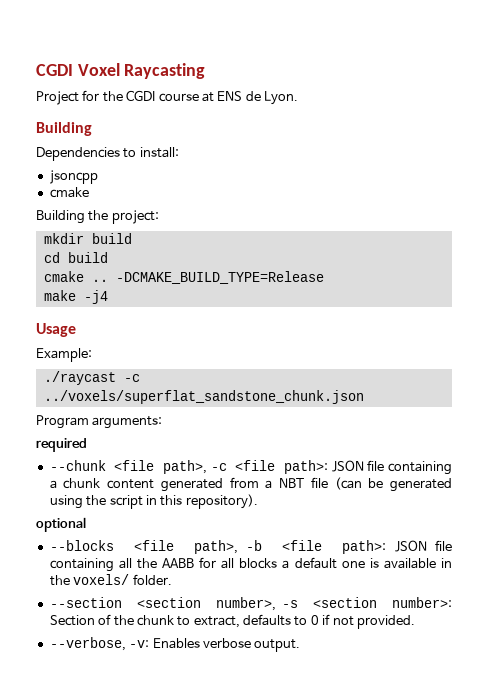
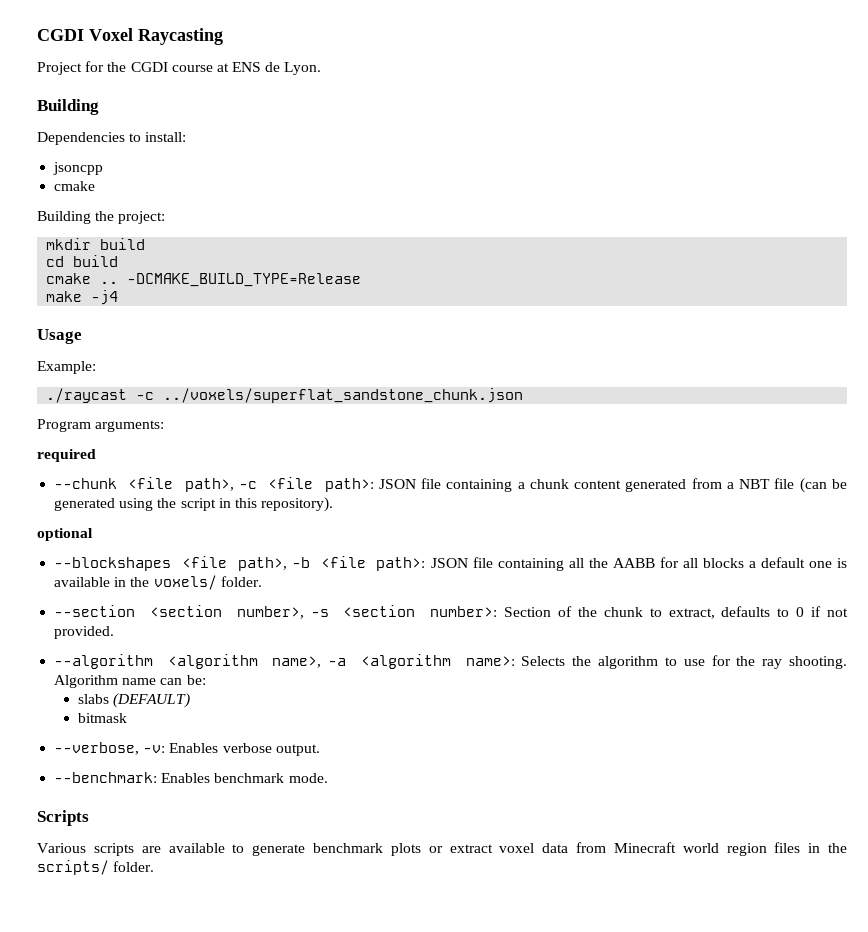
[49,540,114,551] --blocks -> [54,557,172,571] --blockshapes
(415, 622) none -> [54,654,847,669] [54,675,206,688] [77,693,190,708] [77,713,127,723] // --algorithm <algorithm name>, -a <algorithm name>: Selects the algorithm to use for the ray shooting. Algorithm name can be: // slabs (DEFAULT) // bitmask
(301, 645) none -> [54,772,328,783] [37,810,89,826] [37,842,848,856] [37,860,155,875] // --benchmark: Enables benchmark mode. // Scripts // Various scripts are available to generate benchmark plots or extract voxel data from Minecraft world region files in the scripts/ folder.

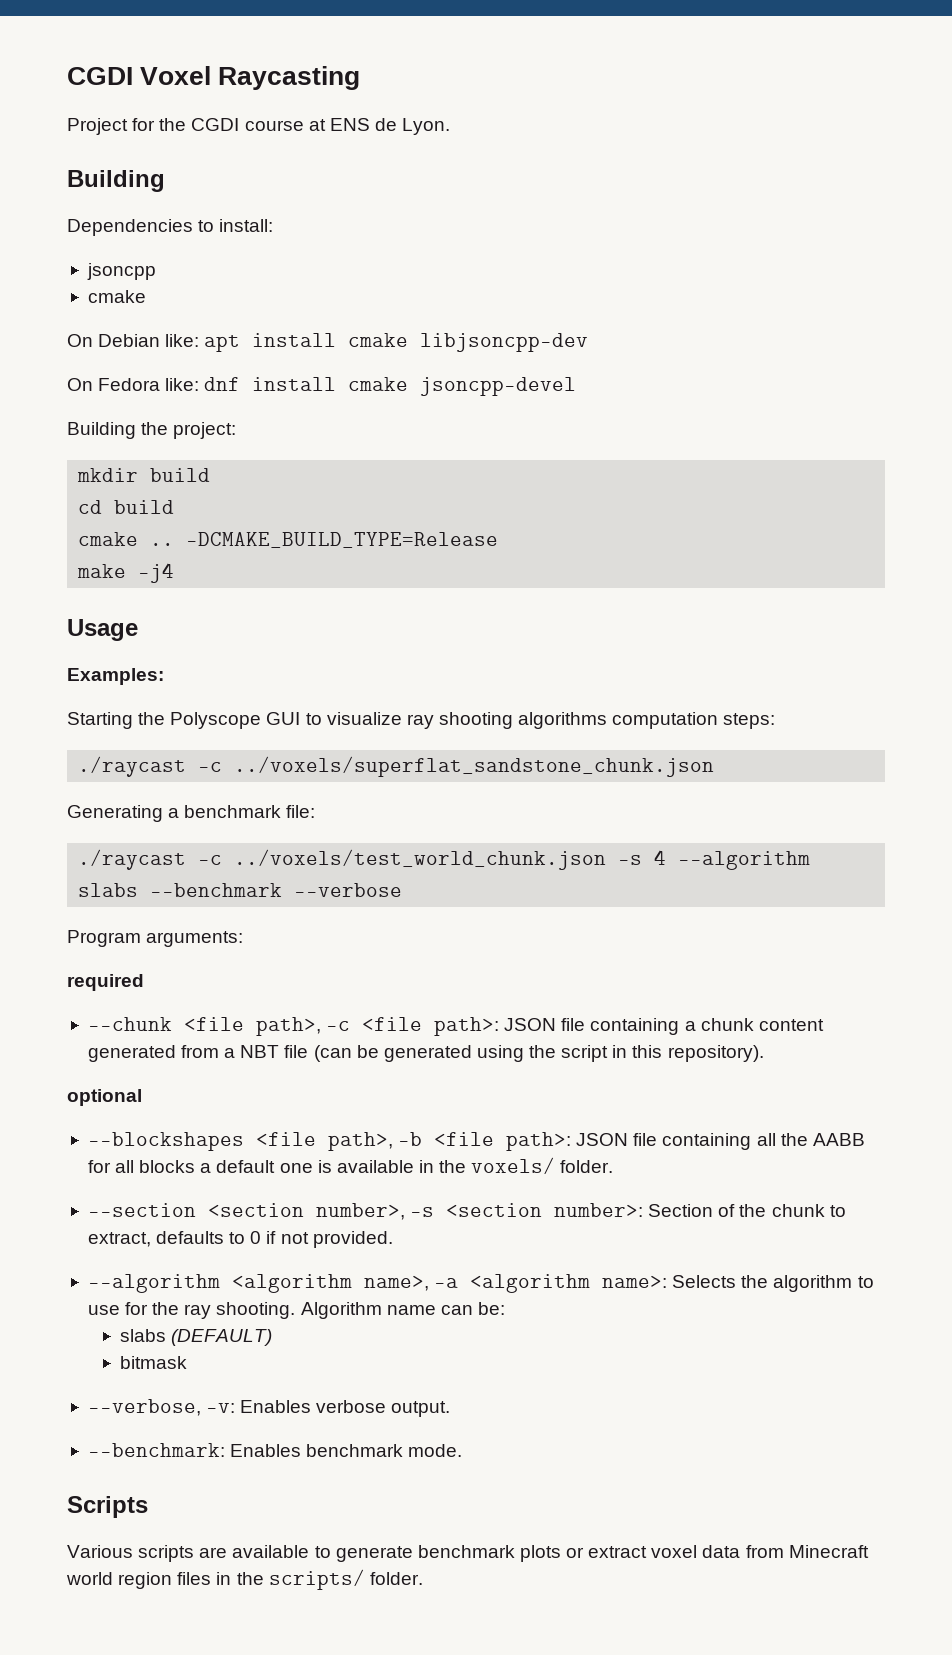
(96, 186) none -> [67,333,589,352] [67,377,577,396] // On Debian like: apt install cmake libjsoncpp-dev // On Fedora like: dnf install cmake jsoncpp-devel
[37,361,96,374] [46,388,524,403] Example: // ./raycast -c ../voxels/superflat_sandstone_chunk.json -> [67,668,164,685] [67,712,776,729] [78,756,715,777] [67,805,316,822] [78,849,811,870] [78,883,403,897] Examples: // Starting the Polyscope GUI to visualize ray shooting algorithms computation steps: // ./raycast -c ../voxels/superflat_sandstone_chunk.json // Generating a benchmark file: // ./raycast -c ../voxels/test_world_chunk.json -s 4 --algorithm slabs --benchmark --verbose

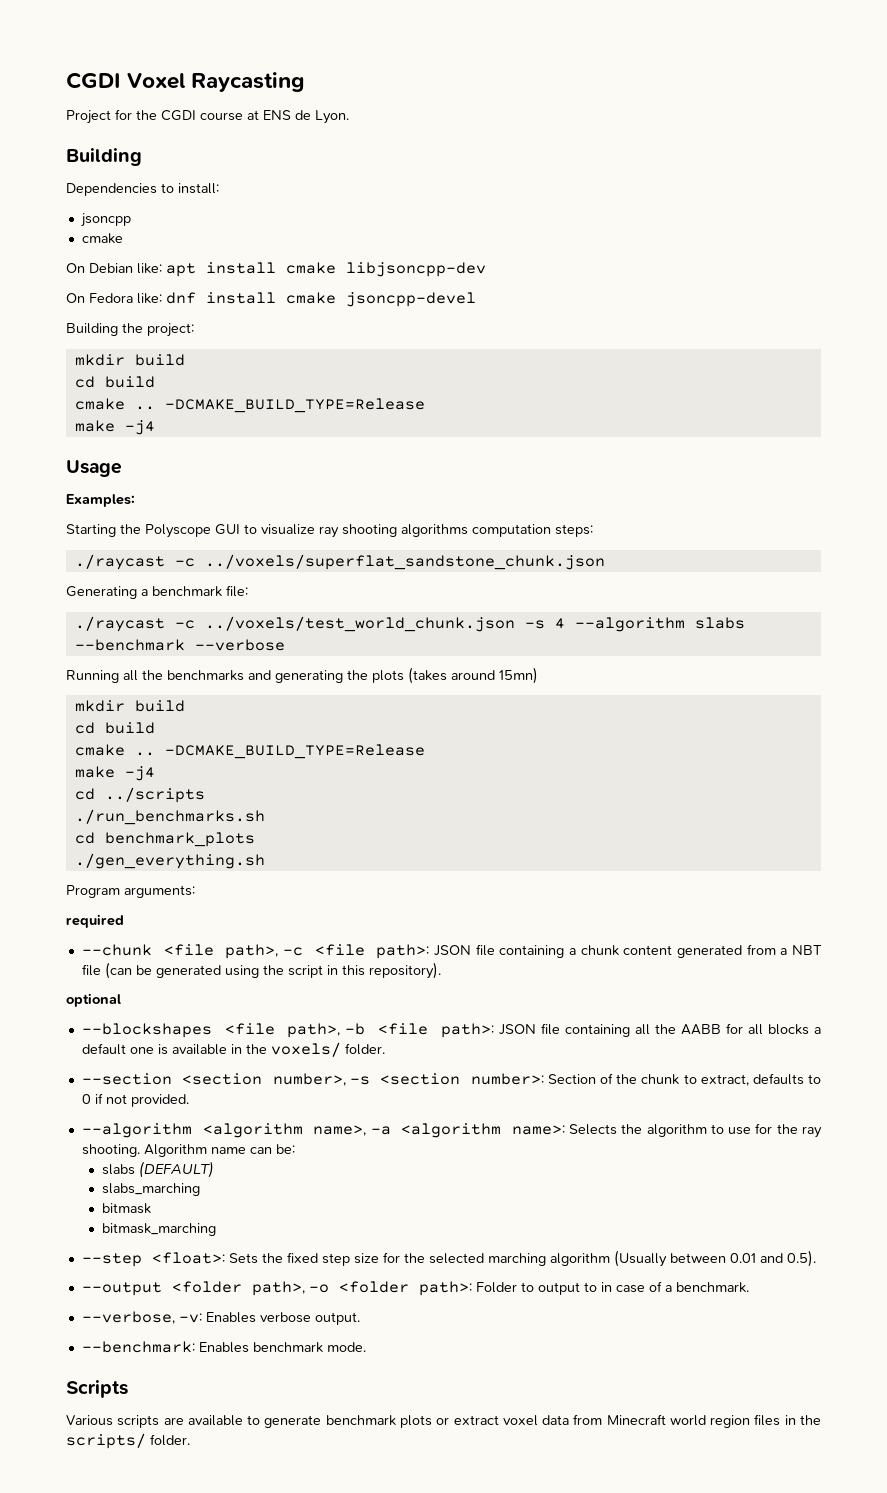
(403, 890) none -> [66,667,538,684] [74,700,185,712] [74,722,155,734] [74,744,425,759] [74,766,155,781] [74,787,205,803] [74,809,265,825] [74,832,255,847] [74,853,265,869] // Running all the benchmarks and generating the plots (takes around 15mn) // mkdir build // cd build // cmake .. -DCMAKE_BUILD_TYPE=Release // make -j4 // cd ../scripts // ./run_benchmarks.sh // cd benchmark_plots // ./gen_everything.sh
(273, 1337) none -> [101,1183,200,1196] // slabs_marching
(188, 1362) none -> [101,1223,216,1236] [81,1250,816,1267] [81,1281,749,1296] // bitmask_marching // --step <float>: Sets the fixed step size for the selected marching algorithm (Usually between 0.01 and 0.5). // --output <folder path>, -o <folder path>: Folder to output to in case of a benchmark.

